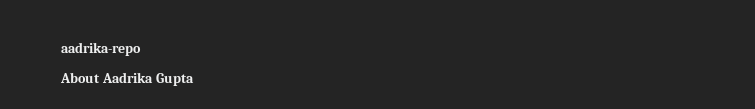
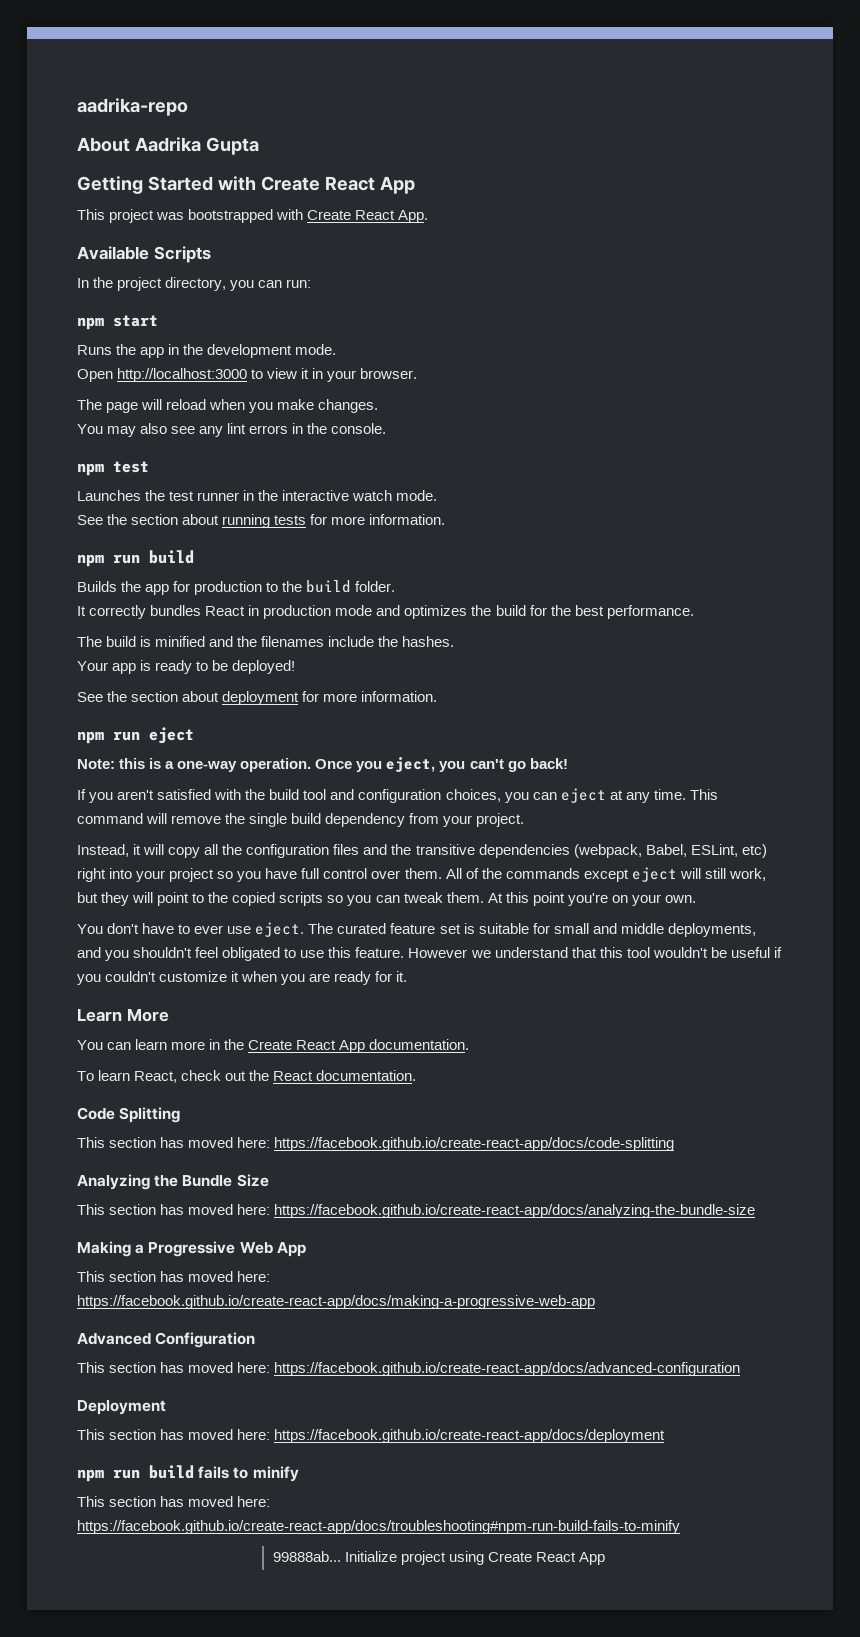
(194, 79) none -> [77,176,415,194] [77,209,429,223] [77,246,211,263] [77,277,312,291] [77,315,158,330] [77,344,337,358] [77,368,418,382] [77,399,379,413] [77,423,387,437] [77,461,149,476] [77,490,438,501] [77,514,446,528] [77,550,194,567] [77,580,396,595] [77,605,694,619] [77,636,455,647] [77,660,296,674] [77,691,438,705] [77,727,194,744] [77,757,568,772] [77,788,718,803] [77,813,525,827] [77,844,767,858] [77,867,766,882] [77,892,696,906] [77,922,756,937] [77,947,782,961] [77,971,408,985] [77,1008,169,1022] [77,1039,470,1053] [77,1070,417,1083] [77,1107,181,1123] [77,1137,675,1151] [77,1174,269,1190] [77,1204,756,1218] [77,1241,306,1257] [77,1271,271,1282] [77,1295,595,1309] [77,1332,256,1348] [77,1362,741,1376] [77,1400,166,1415] [77,1429,666,1443] [77,1465,299,1482] [77,1496,271,1507] [77,1520,680,1534] [272,1551,605,1565] // Getting Started with Create React App // This project was bootstrapped with Create React App. // Available Scripts // In the project directory, you can run: // npm start // Runs the app in the development mode. // Open http://localhost:3000 to view it in your browser. // The page will reload when you make changes. // You may also see any lint errors in the console. // npm test // Launches the test runner in the interactive watch mode. // See the section about running tests for more information. // npm run build // Builds the app for production to the build folder. // It correctly bundles React in production mode and optimizes the build for the best performance. // The build is minified and the filenames include the hashes. // Your app is ready to be deployed! // See the section about deployment for more information. // npm run eject // Note: this is a one-way operation. Once you eject, you can't go back! // If you aren't satisfied with the build tool and configuration choices, you can eject at any time. This command will remove the single build dependency from your project. // Instead, it will copy all the configuration files and the transitive dependencies (webpack, Babel, ESLint, etc) right into your project so you have full control over them. All of the commands except eject will still work, but they will point to the copied scripts so you can tweak them. At this point you're on your own. // You don't have to ever use eject. The curated feature set is suitable for small and middle deployments, and you shouldn't feel obligated to use this feature. However we understand that this tool wouldn't be useful if you couldn't customize it when you are ready for it. // Learn More // You can learn more in the Create React App documentation. // To learn React, check out the React documentation. // Code Splitting // This section has moved here: https://facebook.github.io/create-react-app/docs/code-splitting // Analyzing the Bundle Size // This section has moved here: https://facebook.github.io/create-react-app/docs/analyzing-the-bundle-size // Making a Progressive Web App // This section has moved here: https://facebook.github.io/create-react-app/docs/making-a-progressive-web-app // Advanced Configuration // This section has moved here: https://facebook.github.io/create-react-app/docs/advanced-configuration // Deployment // This section has moved here: https://facebook.github.io/create-react-app/docs/deployment // npm run build fails to minify // This section has moved here: https://facebook.github.io/create-react-app/docs/troubleshooting#npm-run-build-fails-to-minify // 99888ab... Initialize project using Create React App

